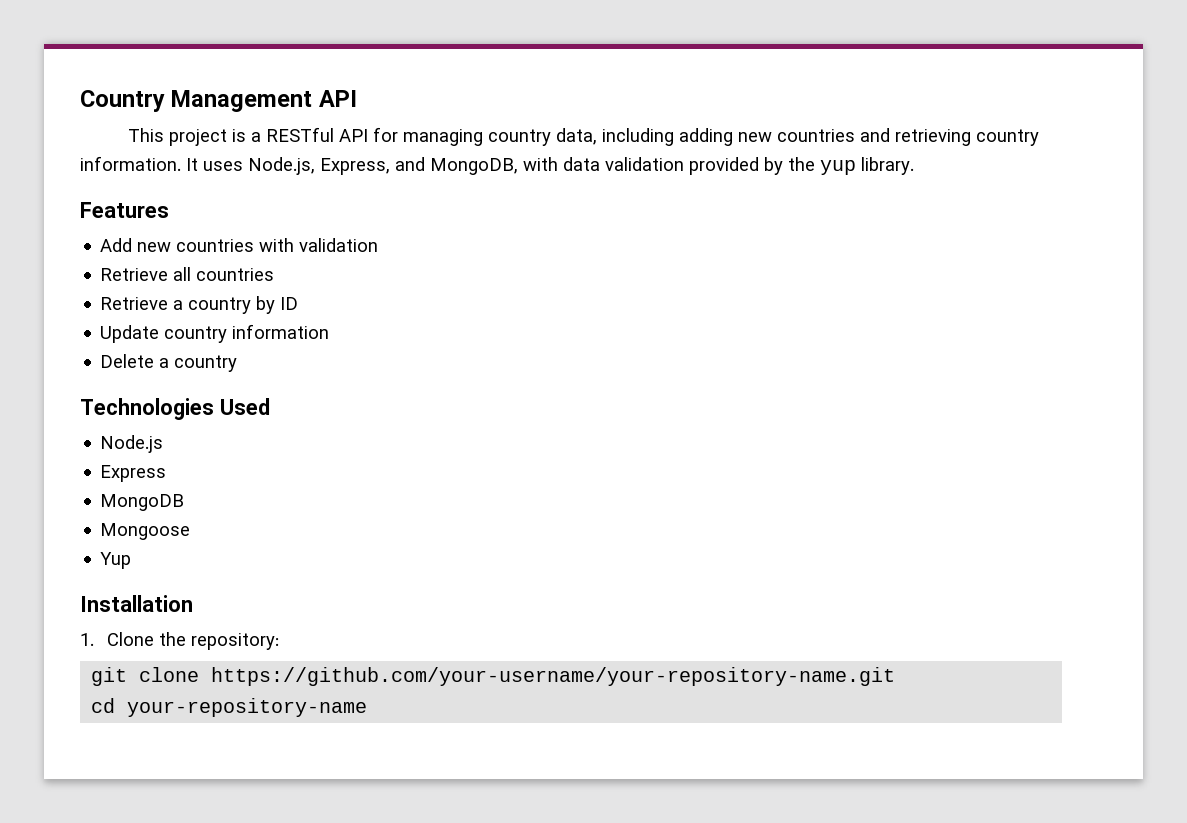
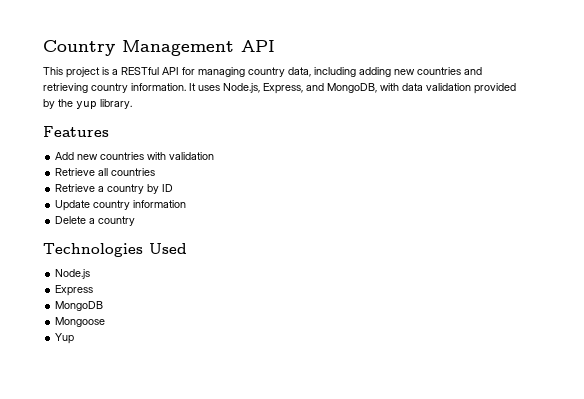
[80,595,193,612] [80,632,280,650] [91,667,896,686] [91,698,368,717] // Installation // 1. Clone the repository: // git clone https://github.com/your-username/your-repository-name.git // cd your-repository-name -> (75, 338) none

